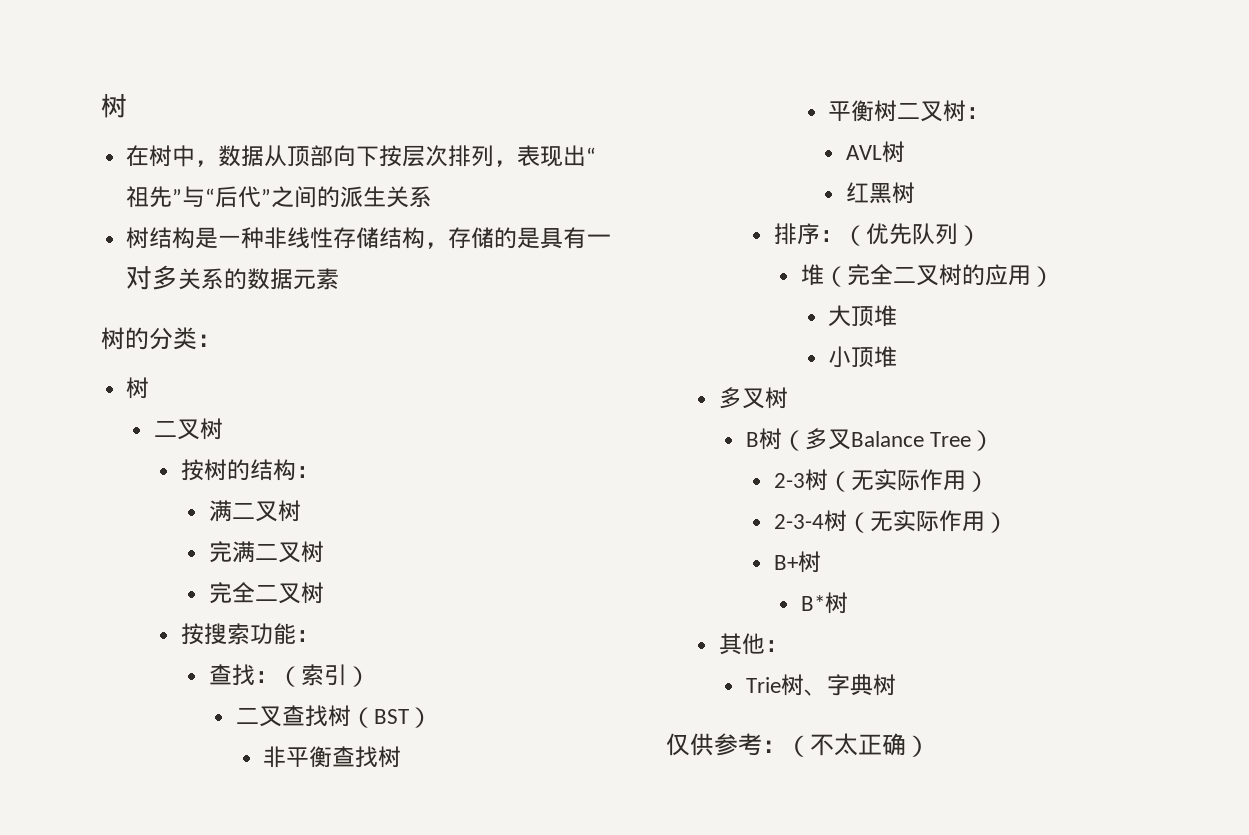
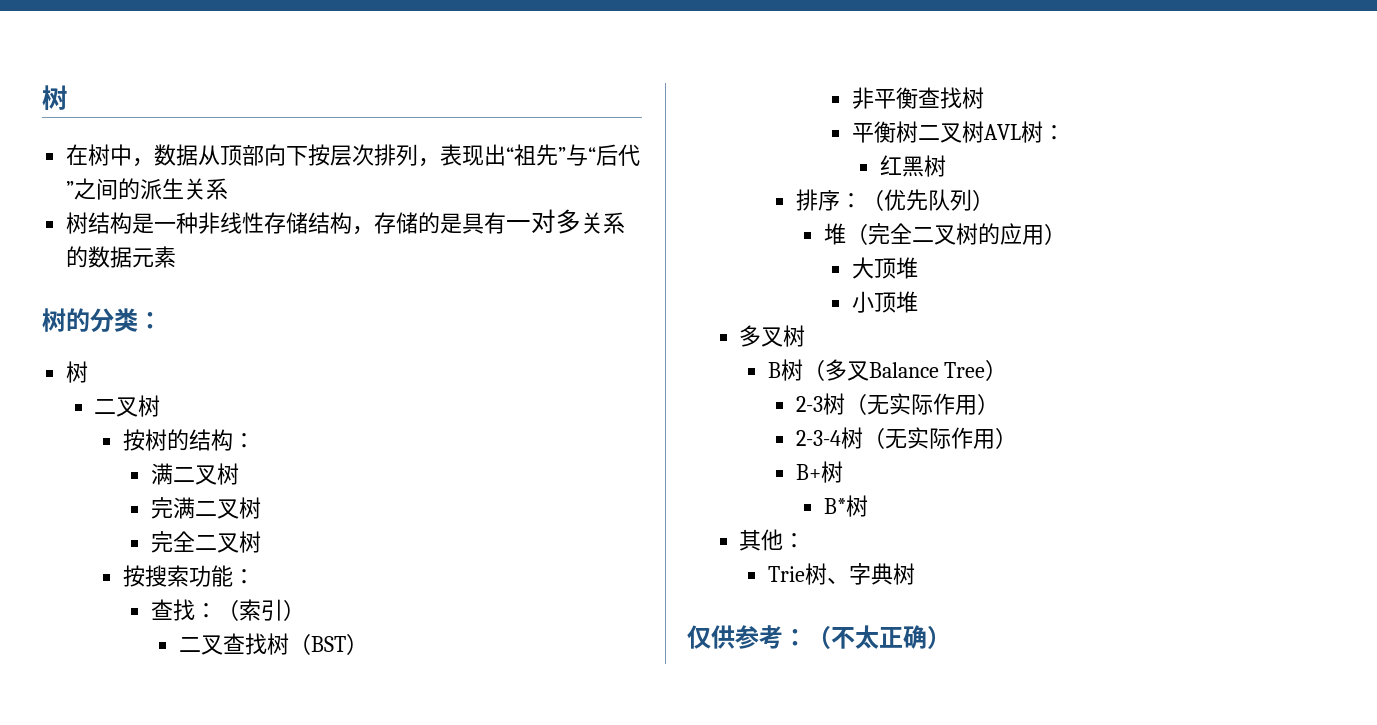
[966,107,990,119] ： // -> (984, 132) none
(905, 152) none -> [1042,125,1065,140] ：

